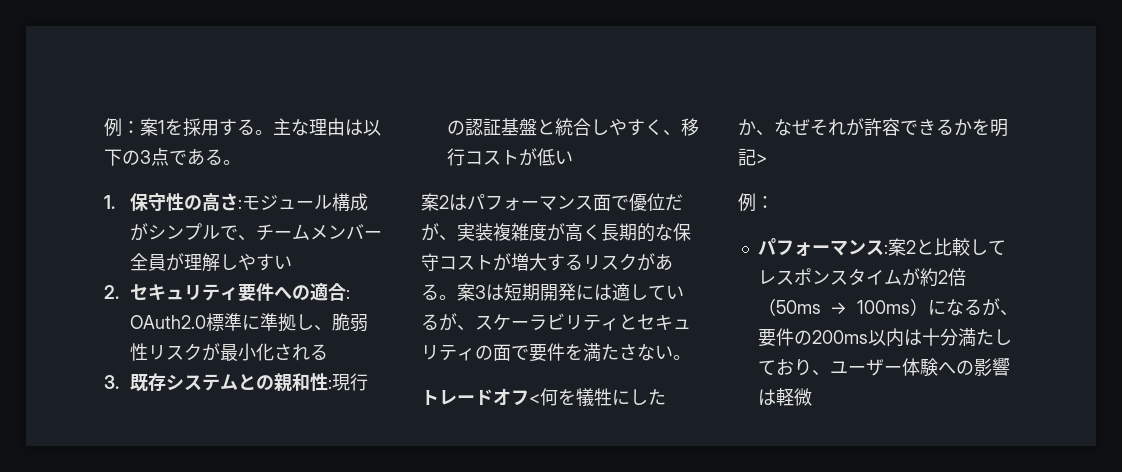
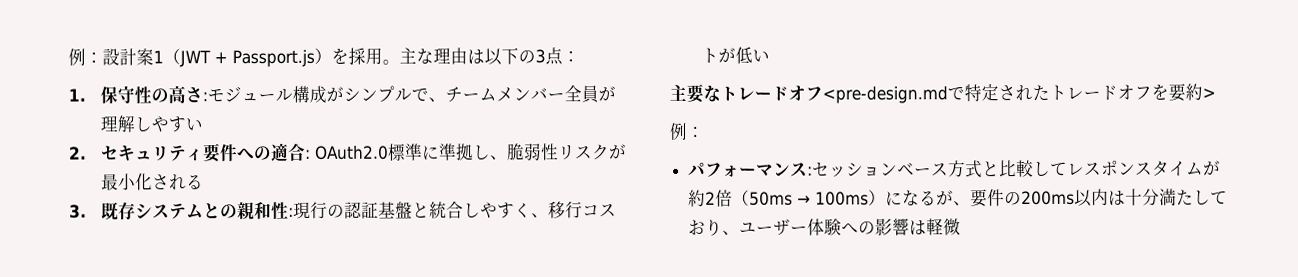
[104,118,255,137] 例：案1を採用する -> [68,47,383,68] 例：設計案1（JWT + Passport.js）を採用
[169,148,241,166] である。 -> [562,51,580,63] ：
[421,193,683,211] [421,223,691,242] [421,253,673,271] [421,283,684,301] [421,313,691,331] [421,343,691,362] [421,388,666,406] [738,118,1008,137] [738,148,756,166] 案2はパフォーマンス面で優位だが、実装複雑度が高く長期的な保守コストが増大するリスクがある。案3は短期開発には適しているが、スケーラビリティとセキュリティの面で要件を満たさない。 // トレードオフ<何を犠牲にしたか、なぜそれが許容できるかを明記 -> [669,83,1203,104] 主要なトレードオフ<pre-design.mdで特定されたトレードオフを要約
[887,238,916,256] 案2 -> [812,160,984,179] セッションベース方式

